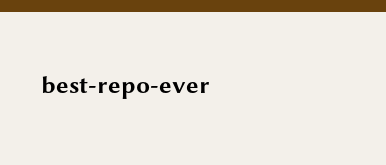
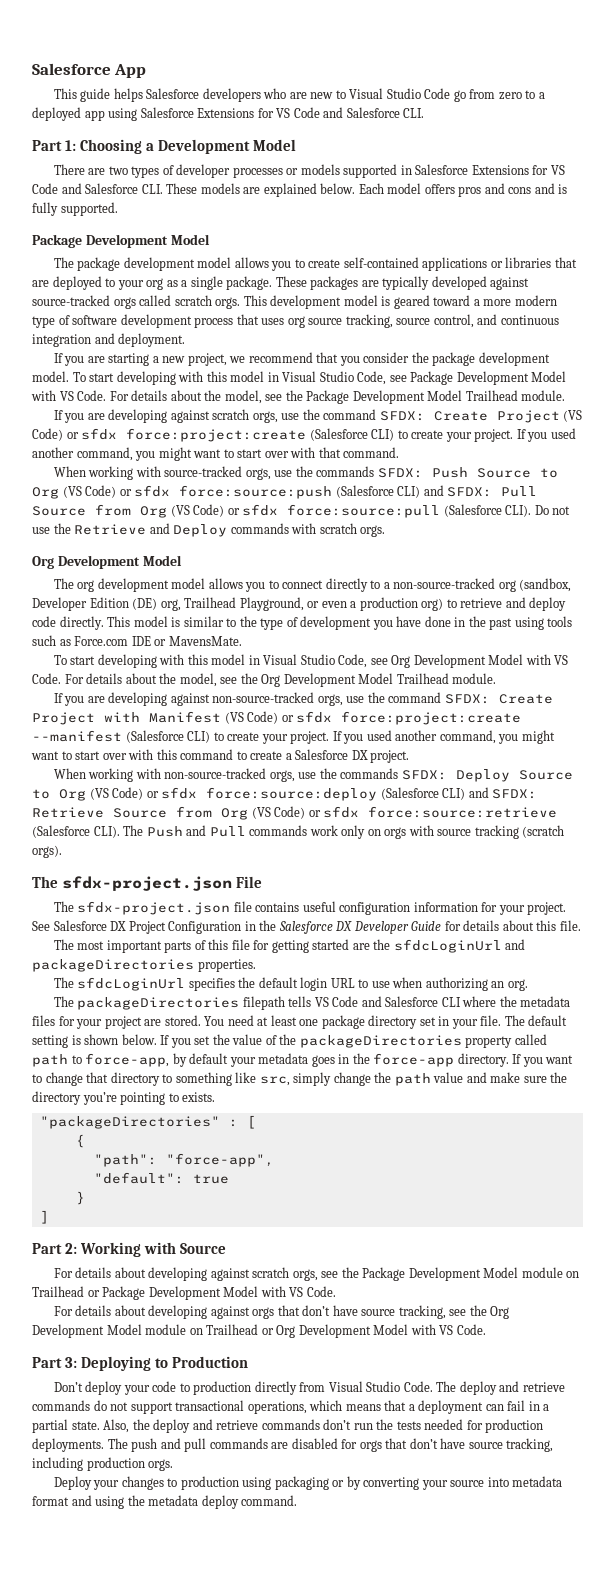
[41,76,210,99] best-repo-ever -> [32,63,147,78] [53,88,545,102] [32,107,425,121] [32,139,297,154] [53,164,565,178] [32,183,568,197] [32,202,118,216] [32,234,210,248] [53,257,577,271] [32,276,530,290] [32,295,557,309] [32,314,559,328] [32,333,186,347] [53,352,550,366] [32,371,567,385] [31,390,566,404] [53,409,583,423] [32,428,576,442] [32,447,400,461] [53,466,558,480] [32,485,538,499] [32,504,571,518] [32,523,386,537] [32,555,182,569] [53,578,572,592] [32,597,567,611] [32,616,573,630] [32,635,242,646] [53,654,569,668] [32,673,497,687] [53,692,553,706] [32,711,522,725] [32,730,555,744] [31,749,410,763] [53,768,573,782] [32,787,538,801] [32,806,558,820] [32,825,565,839] [32,845,62,858] [32,876,263,891] [53,901,567,915] [32,920,581,934] [53,939,526,953] [32,959,256,972] [53,977,528,991] [53,996,571,1010] [32,1015,568,1029] [32,1034,547,1048] [32,1053,574,1067] [32,1072,568,1086] [32,1091,216,1105] [39,1115,256,1129] [75,1134,85,1148] [93,1153,274,1167] [93,1172,229,1184] [75,1191,85,1205] [39,1210,49,1224] [32,1242,227,1257] [53,1267,580,1281] [32,1286,336,1300] [53,1305,510,1319] [32,1324,486,1338] [32,1356,249,1371] [53,1381,565,1395] [32,1400,550,1414] [32,1419,544,1433] [32,1438,554,1452] [32,1457,174,1471] [53,1476,563,1490] [32,1495,298,1509] Salesforce App // This guide helps Salesforce developers who are new to Visual Studio Code go from zero to a deployed app using Salesforce Extensions for VS Code and Salesforce CLI. // Part 1: Choosing a Development Model // There are two types of developer processes or models supported in Salesforce Extensions for VS Code and Salesforce CLI. These models are explained below. Each model offers pros and cons and is fully supported. // Package Development Model // The package development model allows you to create self-contained applications or libraries that are deployed to your org as a single package. These packages are typically developed against source-tracked orgs called scratch orgs. This development model is geared toward a more modern type of software development process that uses org source tracking, source control, and continuous integration and deployment. // If you are starting a new project, we recommend that you consider the package development model. To start developing with this model in Visual Studio Code, see Package Development Model with VS Code. For details about the model, see the Package Development Model Trailhead module. // If you are developing against scratch orgs, use the command SFDX: Create Project (VS Code) or sfdx force:project:create (Salesforce CLI) to create your project. If you used another command, you might want to start over with that command. // When working with source-tracked orgs, use the commands SFDX: Push Source to Org (VS Code) or sfdx force:source:push (Salesforce CLI) and SFDX: Pull Source from Org (VS Code) or sfdx force:source:pull (Salesforce CLI). Do not use the Retrieve and Deploy commands with scratch orgs. // Org Development Model // The org development model allows you to connect directly to a non-source-tracked org (sandbox, Developer Edition (DE) org, Trailhead Playground, or even a production org) to retrieve and deploy code directly. This model is similar to the type of development you have done in the past using tools such as Force.com IDE or MavensMate. // To start developing with this model in Visual Studio Code, see Org Development Model with VS Code. For details about the model, see the Org Development Model Trailhead module. // If you are developing against non-source-tracked orgs, use the command SFDX: Create Project with Manifest (VS Code) or sfdx force:project:create --manifest (Salesforce CLI) to create your project. If you used another command, you might want to start over with this command to create a Salesforce DX project. // When working with non-source-tracked orgs, use the commands SFDX: Deploy Source to Org (VS Code) or sfdx force:source:deploy (Salesforce CLI) and SFDX: Retrieve Source from Org (VS Code) or sfdx force:source:retrieve (Salesforce CLI). The Push and Pull commands work only on orgs with source tracking (scratch orgs). // The sfdx-project.json File // The sfdx-project.json file contains useful configuration information for your project. See Salesforce DX Project Configuration in the Salesforce DX Developer Guide for details about this file. // The most important parts of this file for getting started are the sfdcLoginUrl and packageDirectories properties. // The sfdcLoginUrl specifies the default login URL to use when authorizing an org. // The packageDirectories filepath tells VS Code and Salesforce CLI where the metadata files for your project are stored. You need at least one package directory set in your file. The default setting is shown below. If you set the value of the packageDirectories property called path to force-app, by default your metadata goes in the force-app directory. If you want to change that directory to something like src, simply change the path value and make sure the directory you’re pointing to exists. // "packageDirectories" : [ // { // "path": "force-app", // "default": true // } // ] // Part 2: Working with Source // For details about developing against scratch orgs, see the Package Development Model module on Trailhead or Package Development Model with VS Code. // For details about developing against orgs that don’t have source tracking, see the Org Development Model module on Trailhead or Org Development Model with VS Code. // Part 3: Deploying to Production // Don’t deploy your code to production directly from Visual Studio Code. The deploy and retrieve commands do not support transactional operations, which means that a deployment can fail in a partial state. Also, the deploy and retrieve commands don’t run the tests needed for production deployments. The push and pull commands are disabled for orgs that don’t have source tracking, including production orgs. // Deploy your changes to production using packaging or by converting your source into metadata format and using the metadata deploy command.

